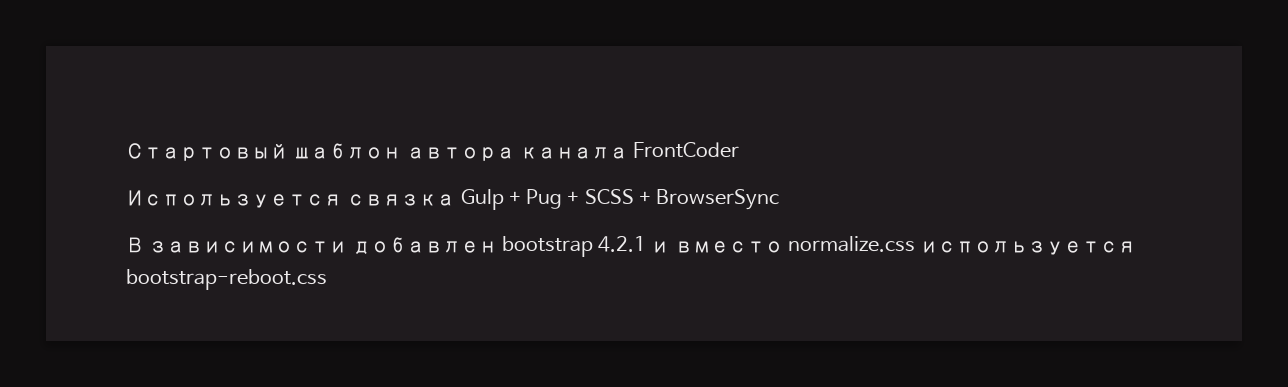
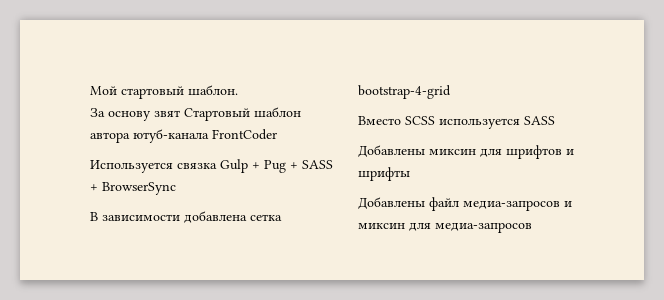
(126, 152) none -> [90,85,238,99] [90,108,180,121] Мой стартовый шаблон. // За основу звят
[519,147,628,159] канала -> [133,129,209,143] ютуб-канала
[584,189,634,204] SCSS -> [302,160,333,169] SАSS
[352,236,1137,257] [126,269,327,290] добавлен bootstrap 4.2.1 и вместо normalize.css используется bootstrap-reboot.css -> [184,211,282,223] [358,85,451,99] [358,116,555,129] [358,145,574,159] [358,167,410,181] [358,197,572,211] [358,222,532,233] добавлена сетка bootstrap-4-grid // Вместо SCSS используется SASS // Добавлены миксин для шрифтов и шрифты // Добавлены файл медиа-запросов и миксин для медиа-запросов

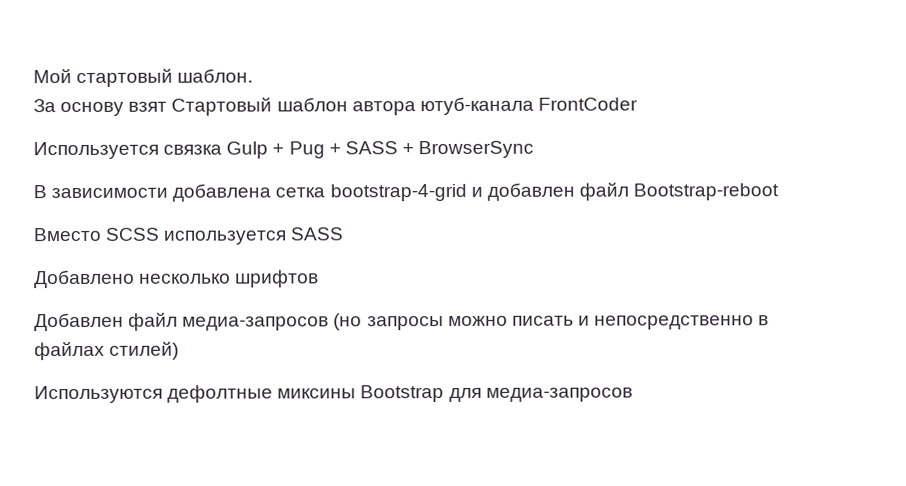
[154,110,180,117] звят -> [128,101,168,112] взят
(451, 92) none -> [470,182,780,201] и добавлен файл Bootstrap-reboot
[358,145,574,159] [358,167,410,181] [358,197,572,211] [358,223,405,229] Добавлены миксин для шрифтов и шрифты // Добавлены файл медиа-запросов и миксин -> [34,269,320,289] [34,312,770,332] [34,341,180,361] [34,384,445,404] Добавлено несколько шрифтов // Добавлен файл медиа-запросов (но запросы можно писать и непосредственно в файлах стилей) // Используются дефолтные миксины Bootstrap

